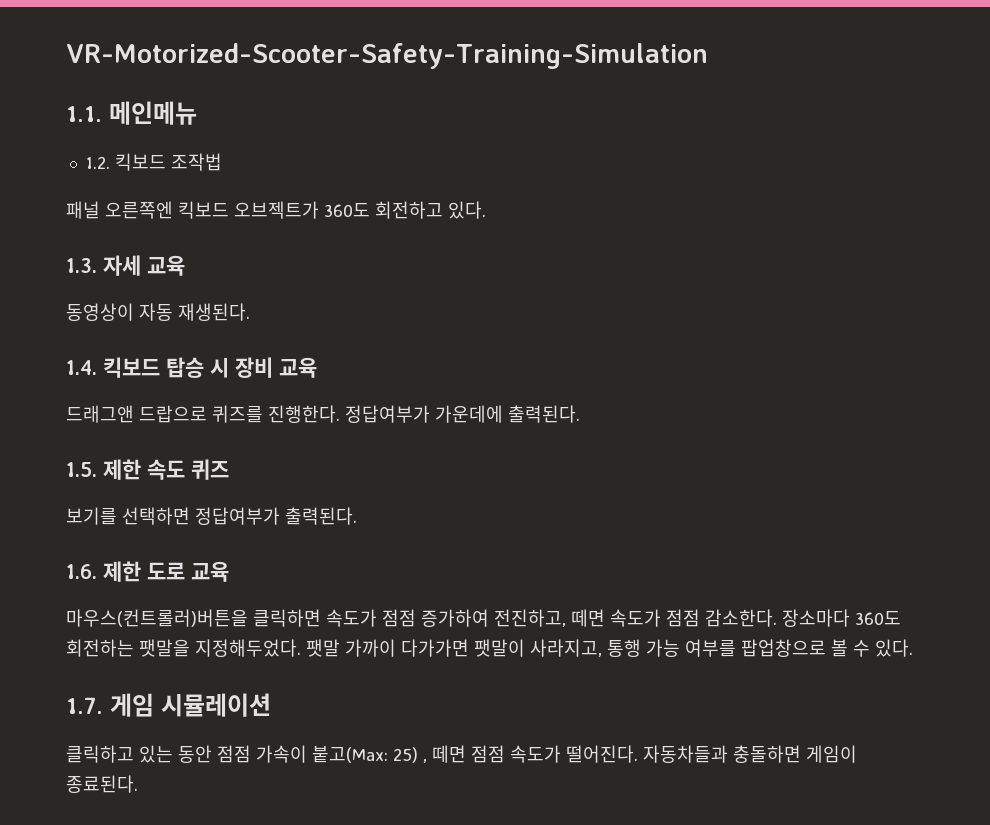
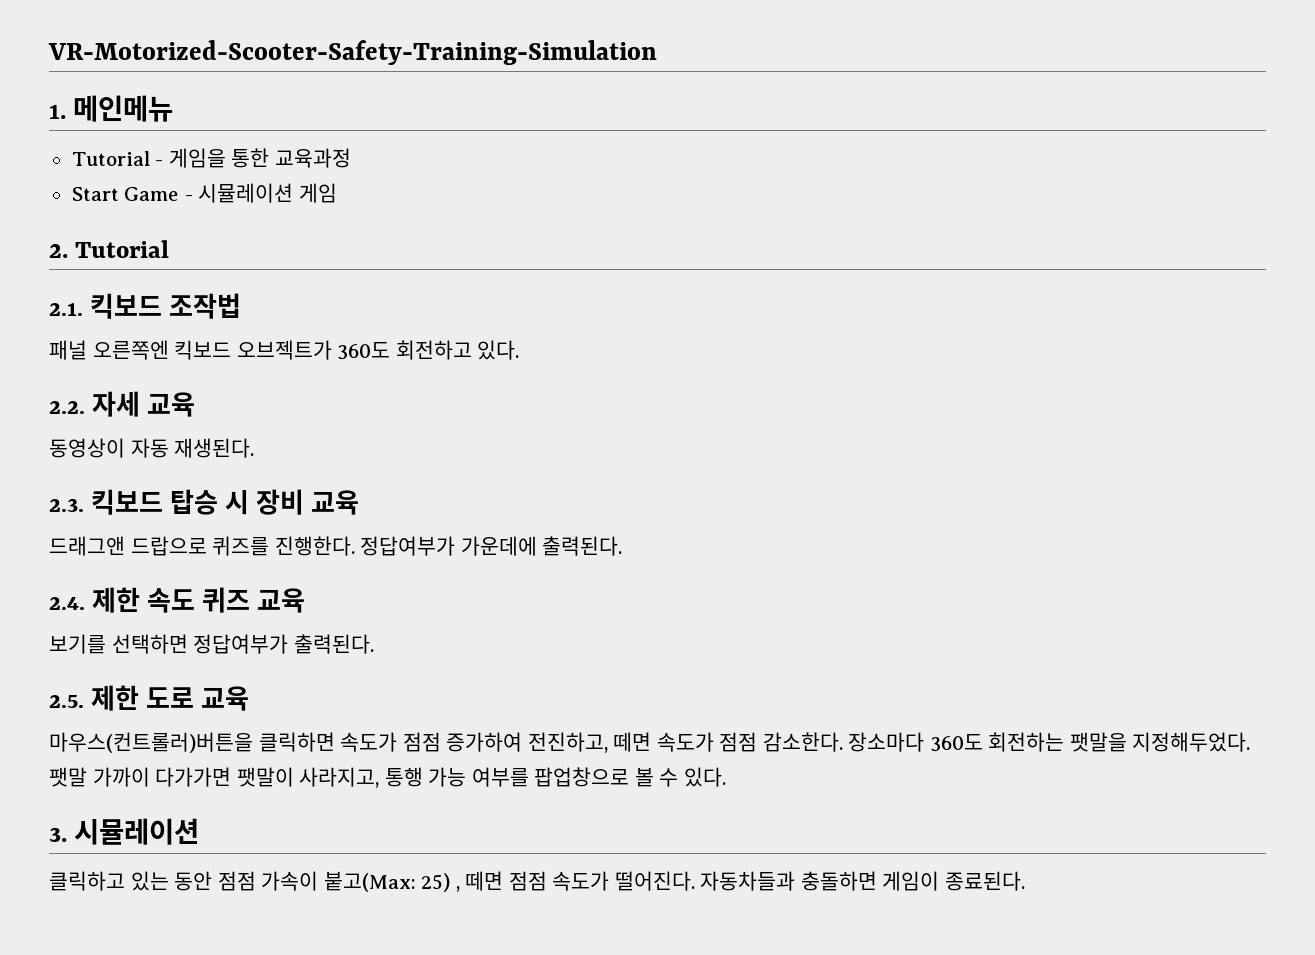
[66,106,102,122] 1.1. -> [49,104,66,119] 1.
[85,156,110,169] 1.2. -> [71,148,351,168] [71,183,337,203] [49,240,170,258] [49,303,83,316] Tutorial - 게임을 통한 교육과정 // Start Game - 시뮬레이션 게임 // 2. Tutorial // 2.1.
[66,258,97,273] 1.3. -> [49,401,85,414] 2.2.
[66,360,97,375] 1.4. -> [49,498,84,512] 2.3.
[66,462,97,477] 1.5. -> [49,597,85,610] 2.4.
(229, 469) none -> [257,588,306,613] 교육
[66,564,97,579] 1.6. -> [49,695,84,708] 2.5.
[66,693,154,717] 1.7. 게임 -> [49,827,67,842] 3.

